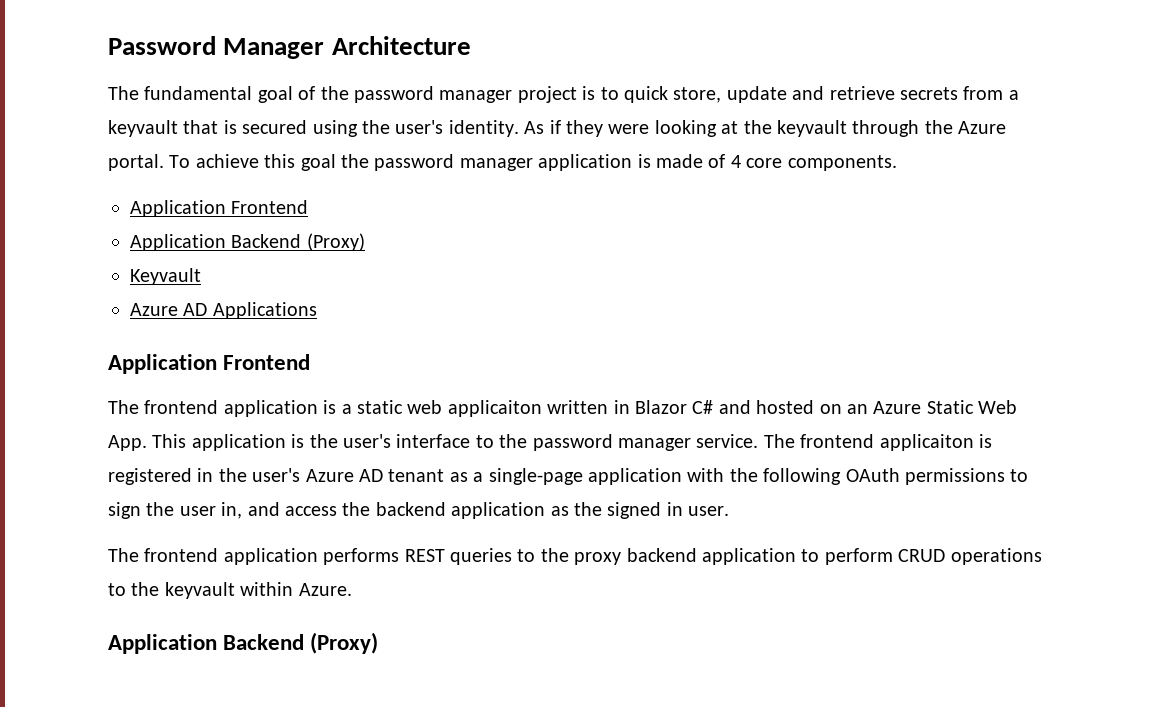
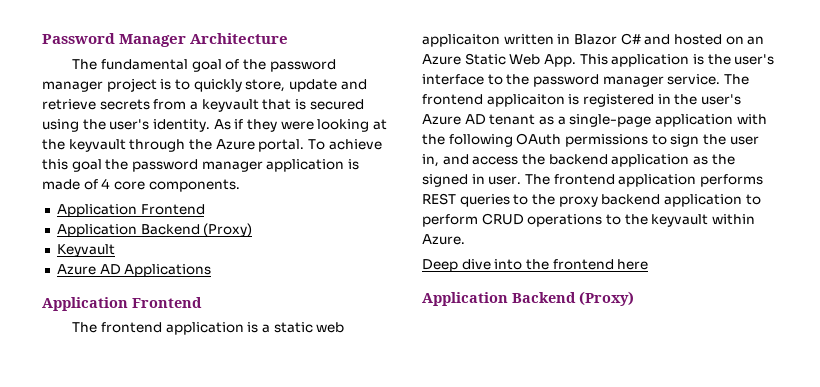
[623,86,668,103] quick -> [193,79,242,92] quickly
(730, 511) // -> (522, 180) none
(352, 589) none -> [422,259,649,272] // Deep dive into the frontend here

